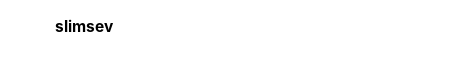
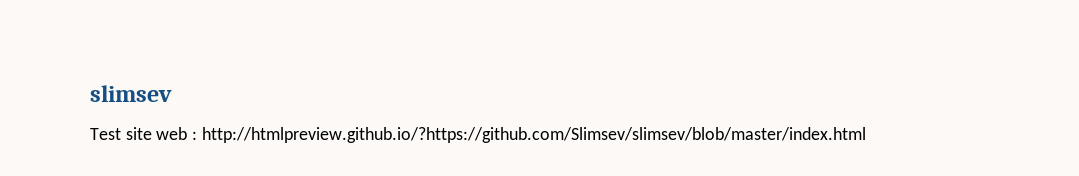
(114, 25) none -> [90,127,866,143] // Test site web : http://htmlpreview.github.io/?https://github.com/Slimsev/slimsev/blob/master/index.html

